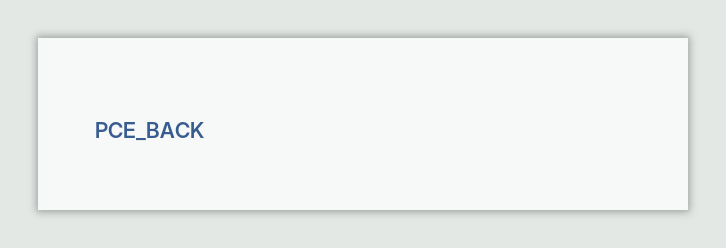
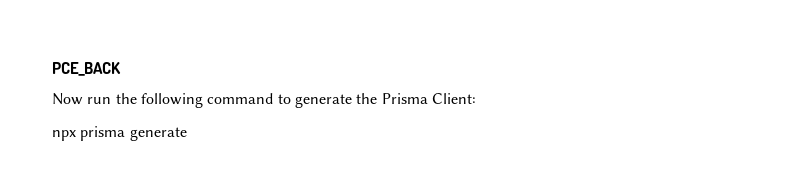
(204, 131) none -> [52,93,476,108] [52,126,187,141] // Now run the following command to generate the Prisma Client: // npx prisma generate

